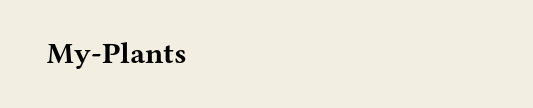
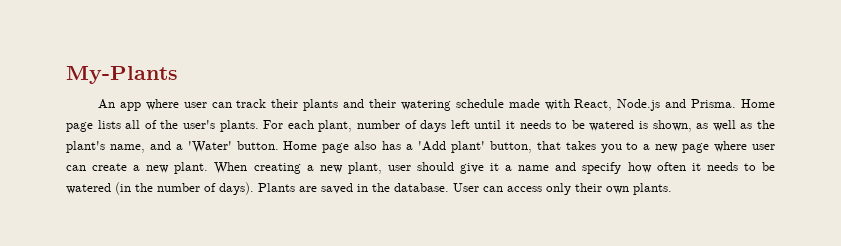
(187, 55) none -> [97,99,775,111] [66,120,776,132] [66,141,775,153] [66,162,775,174] [66,182,672,195] // An app where user can track their plants and their watering schedule made with React, Node.js and Prisma. Home page lists all of the user's plants. For each plant, number of days left until it needs to be watered is shown, as well as the plant's name, and a 'Water' button. Home page also has a 'Add plant' button, that takes you to a new page where user can create a new plant. When creating a new plant, user should give it a name and specify how often it needs to be watered (in the number of days). Plants are saved in the database. User can access only their own plants.

